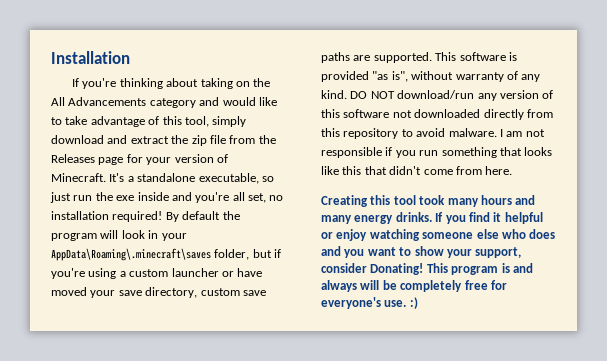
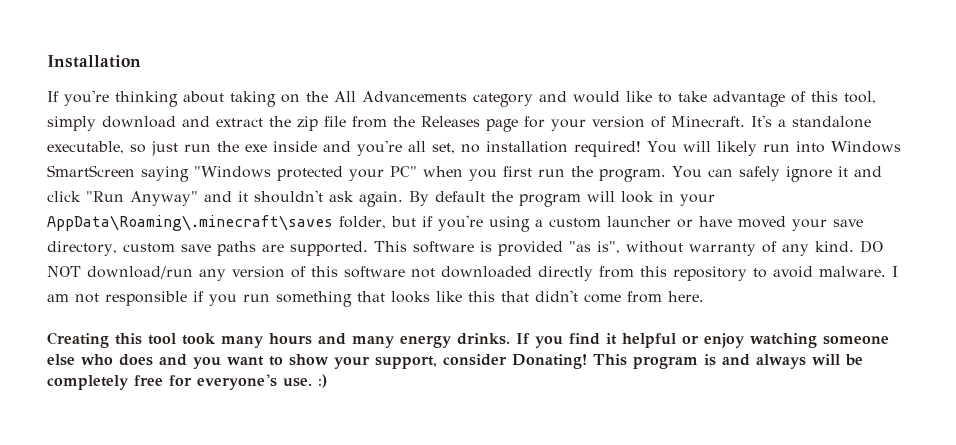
(163, 216) none -> [647,141,901,156] [47,165,882,182] [47,190,403,207] You will likely run into Windows SmartScreen saying "Windows protected your PC" when you first run the program. You can safely ignore it and click "Run Anyway" and it shouldn't ask again.

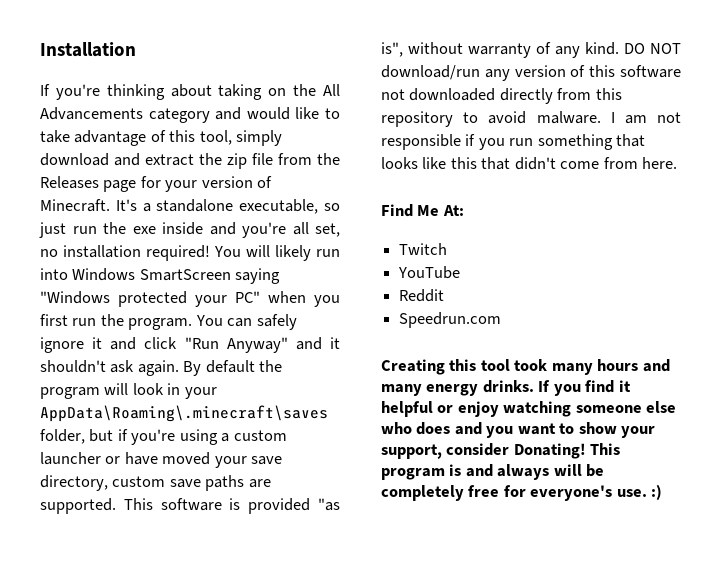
(704, 296) none -> [381,204,464,217] [399,243,448,255] [398,266,461,279] [399,289,445,302] [399,312,502,328] // Find Me At: // Twitch // YouTube // Reddit // Speedrun.com

